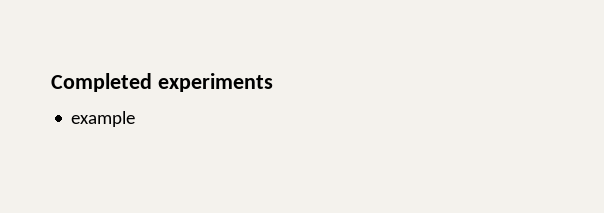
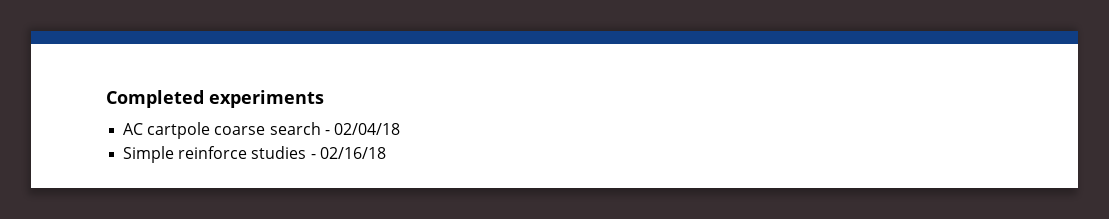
[71,111,136,127] example -> [123,122,400,139] [123,146,386,163] AC cartpole coarse search - 02/04/18 // Simple reinforce studies - 02/16/18

